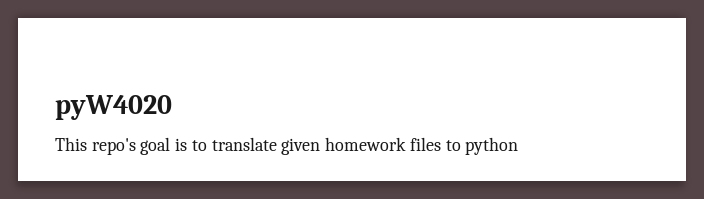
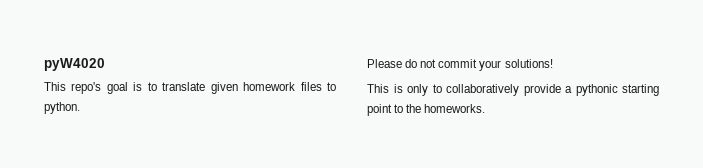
[465,137,519,155] python -> [44,102,80,114] [367,59,553,71] [367,84,659,96] [367,104,486,116] python. // Please do not commit your solutions! // This is only to collaboratively provide a pythonic starting point to the homeworks.

